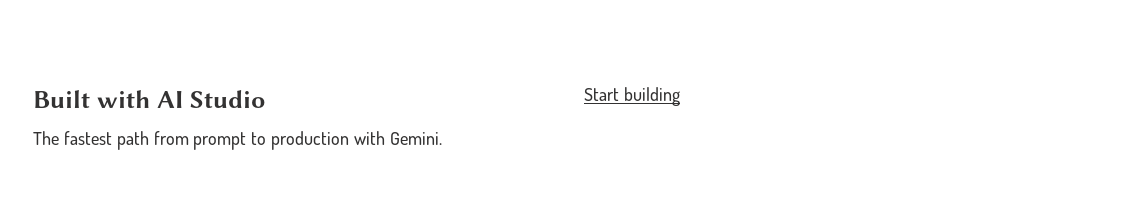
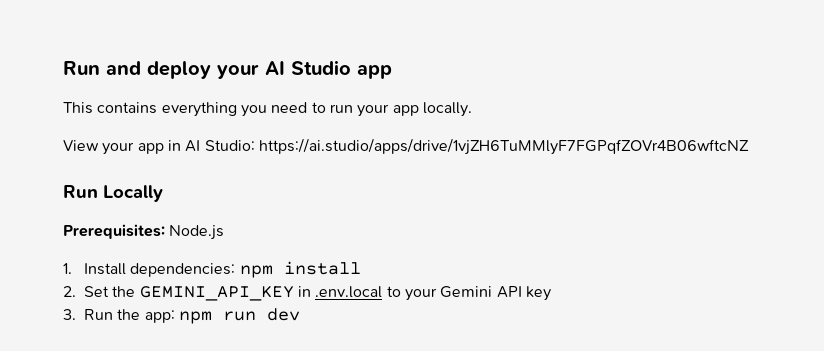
[33,90,265,108] [33,131,442,150] [584,87,680,106] Built with AI Studio // The fastest path from prompt to production with Gemini. // Start building -> [63,60,392,79] [63,102,472,117] [63,138,749,155] [63,185,163,202] [63,224,225,240] [63,261,361,278] [63,286,551,301] [63,308,300,324] Run and deploy your AI Studio app // This contains everything you need to run your app locally. // View your app in AI Studio: https://ai.studio/apps/drive/1vjZH6TuMMlyF7FGPqfZOVr4B06wftcNZ // Run Locally // Prerequisites: Node.js // 1. Install dependencies: npm install // 2. Set the GEMINI_API_KEY in .env.local to your Gemini API key // 3. Run the app: npm run dev

